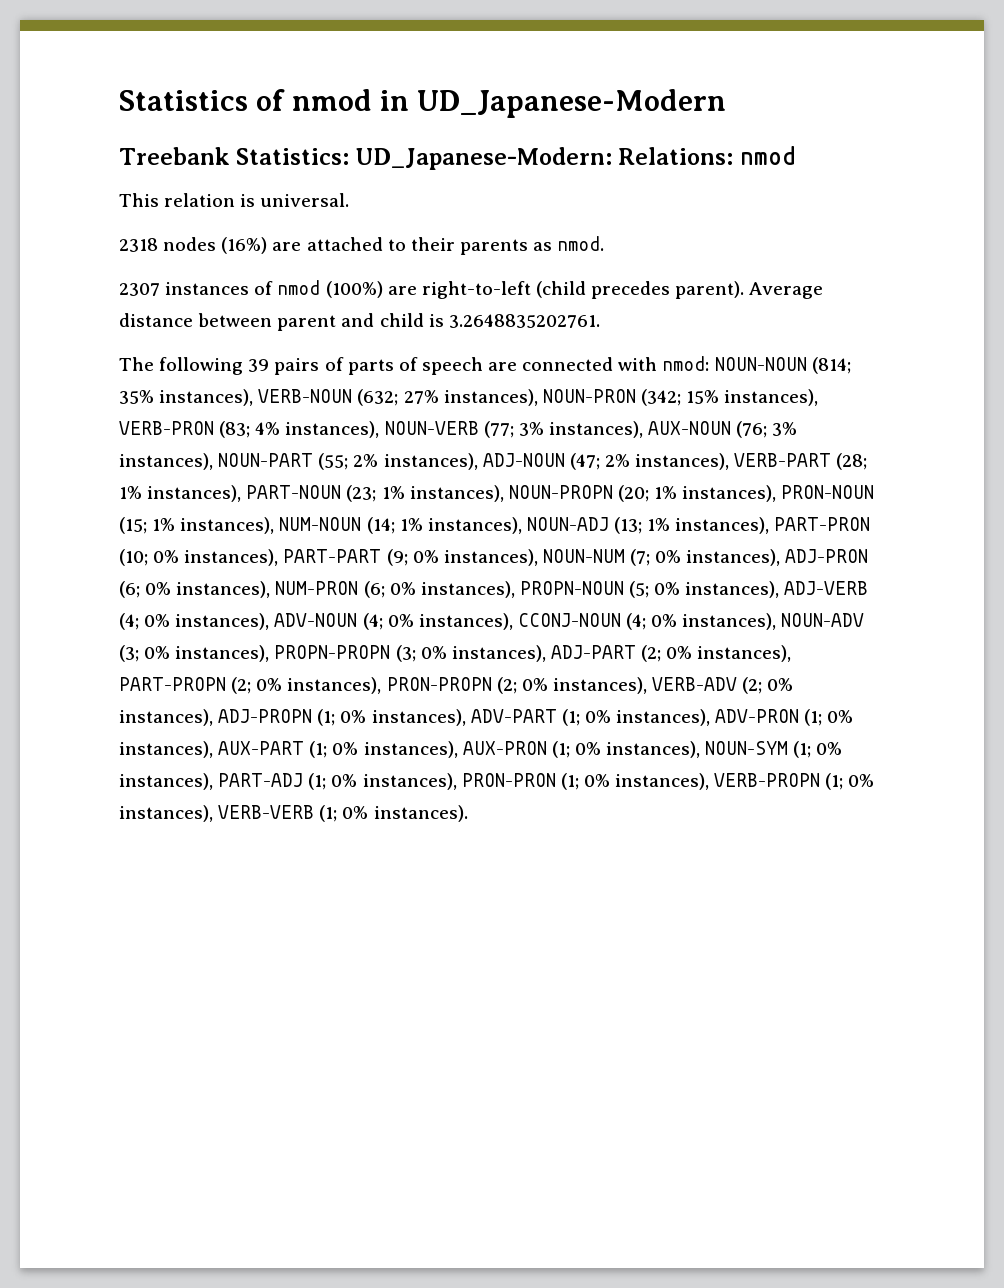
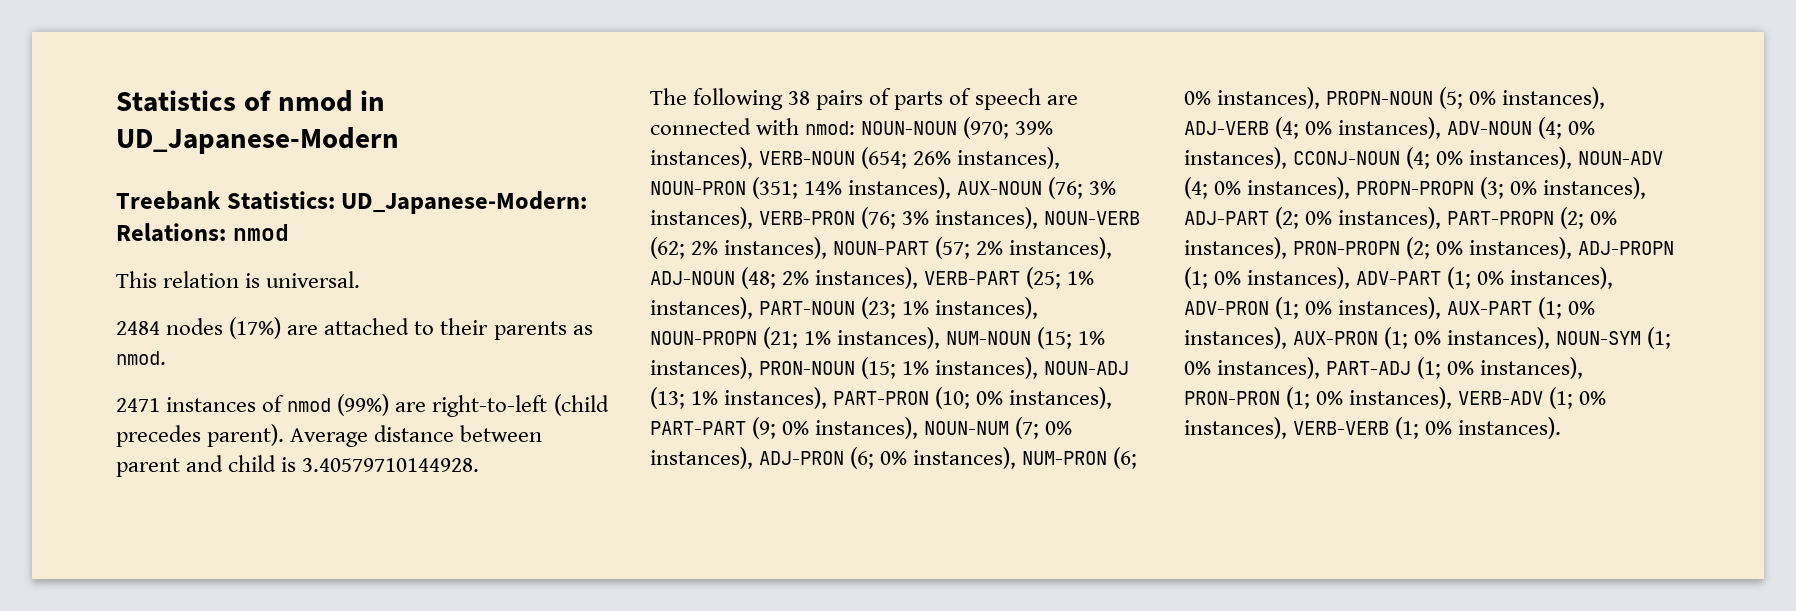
[119,237,268,254] 2318 nodes (16%) -> [116,317,282,339] 2484 nodes (17%)
[119,283,160,296] 2307 -> [116,398,160,412] 2471
[325,281,383,298] (100%) -> [337,394,390,416] (99%)
[448,314,600,328] 3.2648835202761. -> [302,458,480,472] 3.40579710144928.
[248,359,270,372] 39 -> [788,91,811,105] 38
[811,357,851,374] [119,389,819,406] [119,421,544,438] (814; 35% instances), VERB-NOUN (632; 27% instances), NOUN-PRON (342; 15% instances), VERB-PRON (83; 4% instances), NOUN-VERB (77; 3% -> [963,117,1054,139] [650,147,1061,169] [650,177,843,199] (970; 39% instances), VERB-NOUN (654; 26% instances), NOUN-PRON (351; 14%
[218,453,349,470] NOUN-PART (55; -> [759,207,1141,229] [650,237,971,259] VERB-PRON (76; 3% instances), NOUN-VERB (62; 2% instances), NOUN-PART (57;
[569,453,600,470] (47; -> [741,267,777,289] (48;
[836,453,868,470] (28; -> [1026,267,1062,289] (25;
[617,485,649,502] (20; -> [763,327,1073,349] (21; 1% instances), NUM-NOUN (15;
[279,517,522,534] NUM-NOUN (14; 1% instances), -> (1039, 368) none
[119,645,139,662] (3; -> [1184,177,1208,199] (4;
[652,677,794,694] [119,709,213,726] VERB-ADV (2; 0% instances), -> (1573, 248) none
[714,773,821,787] VERB-PROPN -> [1458,391,1544,405] VERB-ADV

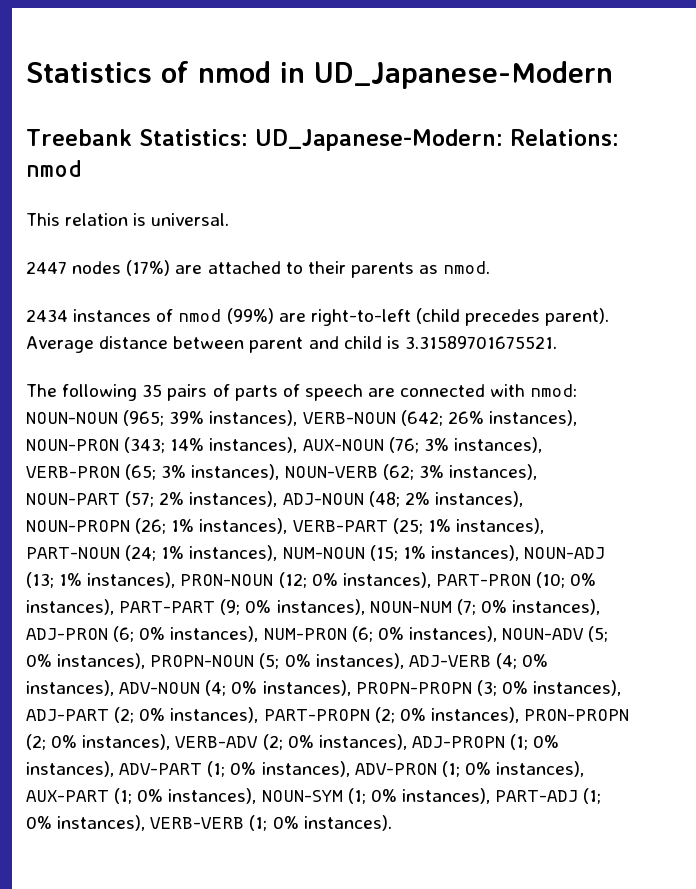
[116,321,160,335] 2484 -> [26,261,67,274] 2447
[116,398,160,412] 2471 -> [26,309,68,322] 2434
[302,458,480,472] 3.40579710144928. -> [404,336,557,349] 3.31589701675521.
[788,91,811,105] 38 -> [142,384,163,397] 35
[963,117,1010,139] (970; -> [123,410,165,426] (965;
[861,147,908,169] (654; -> [400,410,443,426] (642;
[752,177,799,199] (351; -> [124,437,166,453] (343;
[861,207,897,229] (76; -> [125,464,157,480] (65;
[691,241,719,255] 2% -> [418,465,444,478] 3%
(919, 278) none -> [26,518,288,534] NOUN-PROPN (26; 1% instances),
[861,297,1039,319] [650,327,799,349] (23; 1% instances), NOUN-PROPN (21; -> [125,545,157,561] (24;
[759,357,1130,379] [650,387,719,409] PRON-NOUN (15; 1% instances), NOUN-ADJ (13; 1% -> [524,547,606,559] [26,572,338,588] NOUN-ADJ (13; 1% instances), PRON-NOUN (12; 0%
(1321, 98) none -> [502,626,609,642] [26,653,146,669] NOUN-ADV (5; 0% instances),
[1293,147,1664,169] [1184,177,1351,199] CCONJ-NOUN (4; 0% instances), NOUN-ADV (4; 0% instances), -> (351, 688) none
(1573, 248) none -> [175,734,407,750] VERB-ADV (2; 0% instances),
[1293,327,1551,349] AUX-PRON (1; 0% instances), -> (257, 796) none
[1184,387,1607,409] [1184,417,1287,439] PRON-PRON (1; 0% instances), VERB-ADV (1; 0% instances), -> (146, 823) none

